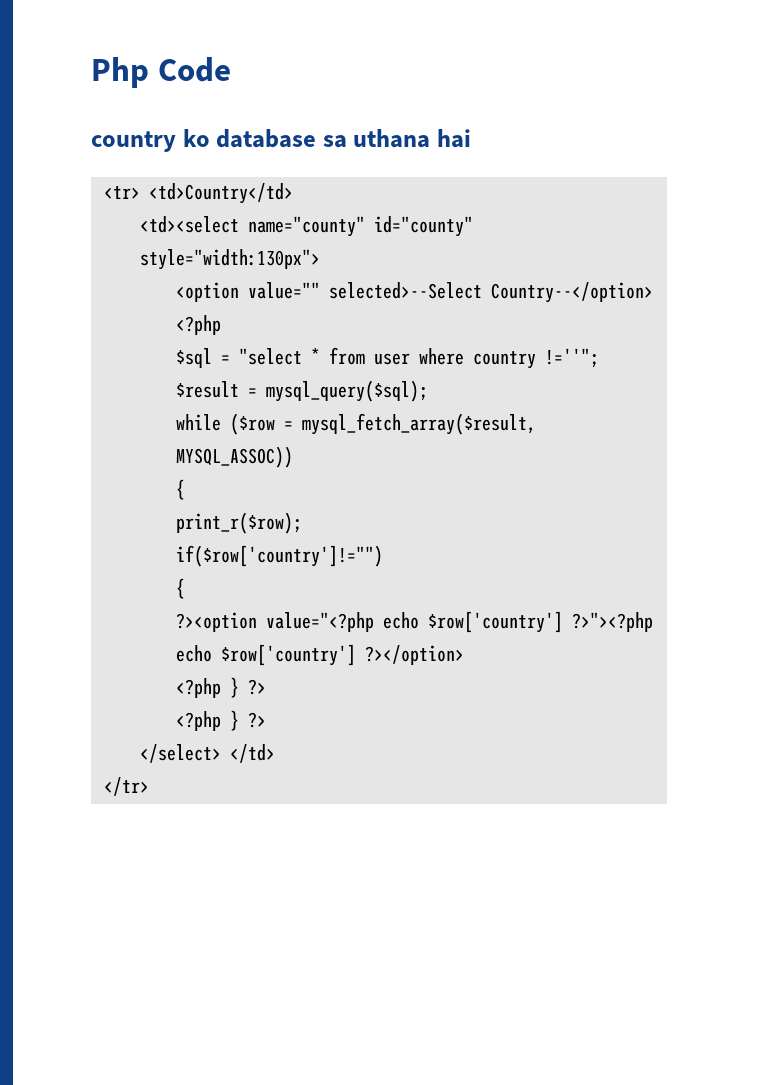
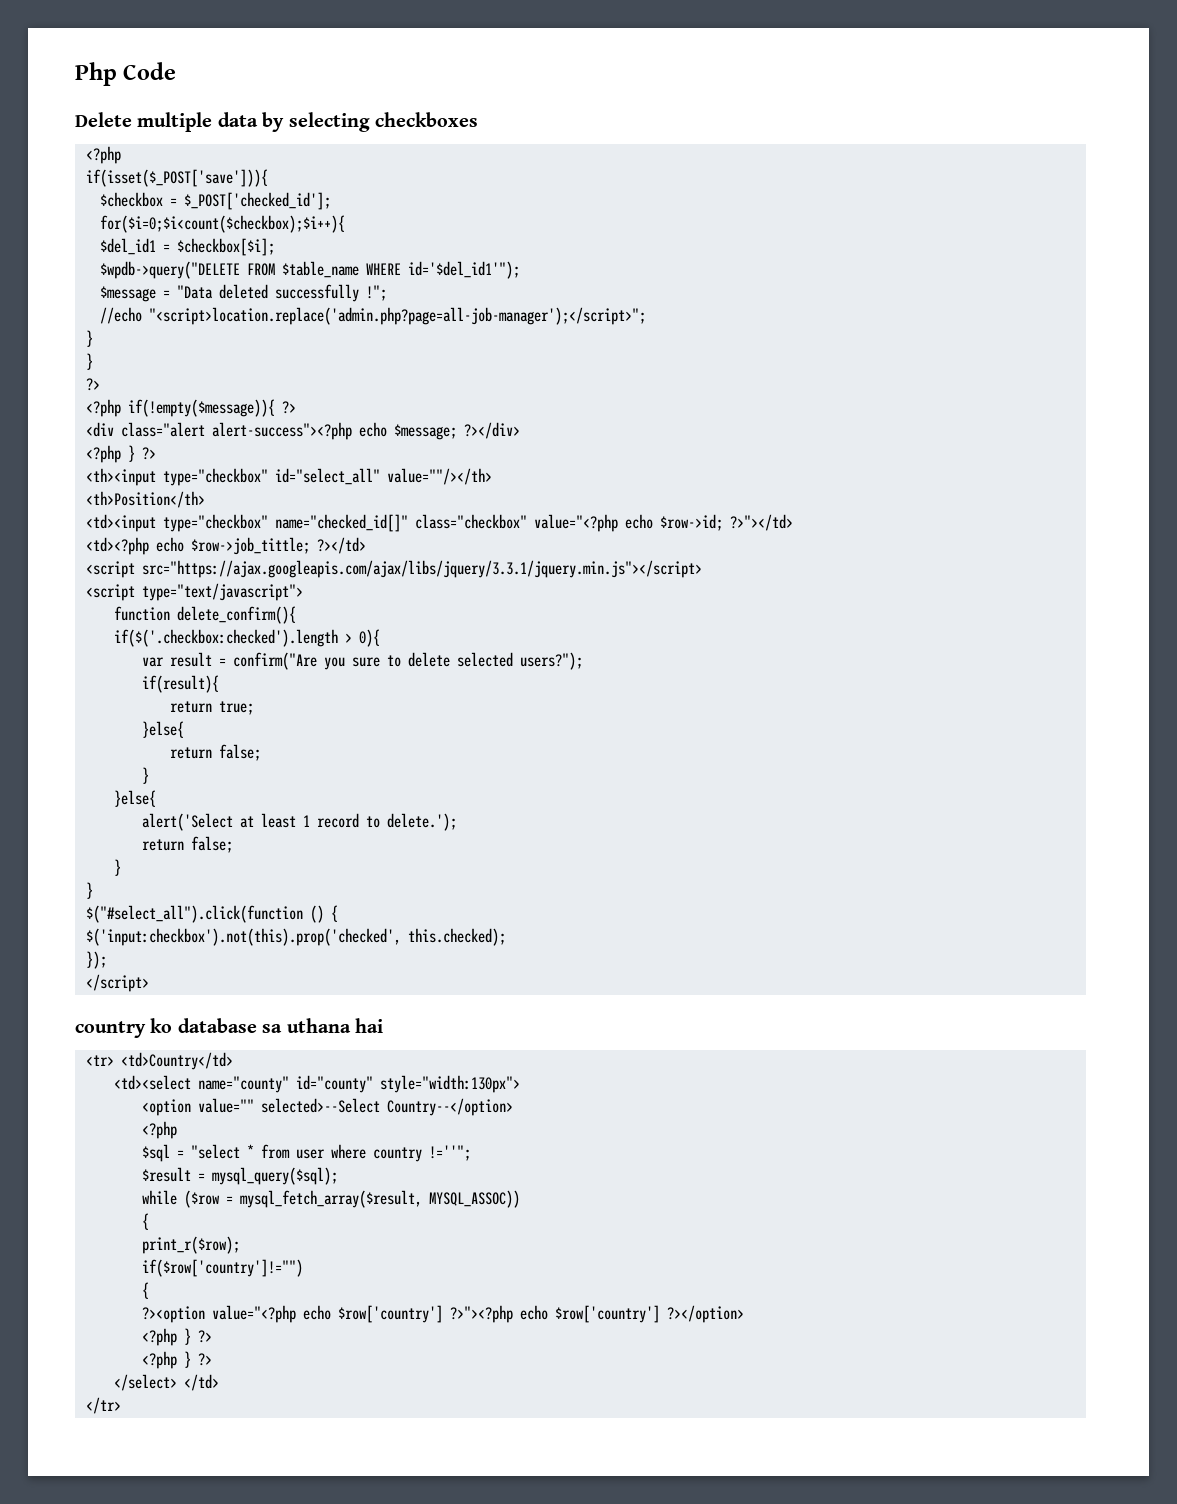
(231, 69) none -> [75,112,478,132] [86,146,122,164] [86,169,269,187] [100,192,332,210] [100,215,346,233] [100,238,276,256] [100,261,521,279] [100,284,388,302] [100,307,647,325] [86,330,94,347] [86,353,94,370] [86,378,101,391] [86,399,297,417] [86,422,521,440] [86,445,157,463] [86,468,493,486] [86,491,206,508] [86,514,794,532] [86,537,367,555] [86,560,703,578] [86,583,304,601] [114,606,297,624] [114,629,381,647] [142,652,584,670] [142,675,220,693] [170,701,255,715] [142,721,185,738] [170,744,262,761] [142,767,150,784] [114,790,157,807] [142,813,458,831] [142,836,234,853] [114,859,122,876] [86,882,94,899] [86,905,339,923] [86,928,507,946] [86,951,108,969] [86,974,150,992] // Delete multiple data by selecting checkboxes // <?php // if(isset($_POST['save'])){ // $checkbox = $_POST['checked_id']; // for($i=0;$i<count($checkbox);$i++){ // $del_id1 = $checkbox[$i]; // $wpdb->query("DELETE FROM $table_name WHERE id='$del_id1'"); // $message = "Data deleted successfully !"; // //echo "<script>location.replace('admin.php?page=all-job-manager');</script>"; // } // } // ?> // <?php if(!empty($message)){ ?> // <div class="alert alert-success"><?php echo $message; ?></div> // <?php } ?> // <th><input type="checkbox" id="select_all" value=""/></th> // <th>Position</th> // <td><input type="checkbox" name="checked_id[]" class="checkbox" value="<?php echo $row->id; ?>"></td> // <td><?php echo $row->job_tittle; ?></td> // <script src="https://ajax.googleapis.com/ajax/libs/jquery/3.3.1/jquery.min.js"></script> // <script type="text/javascript"> // function delete_confirm(){ // if($('.checkbox:checked').length > 0){ // var result = confirm("Are you sure to delete selected users?"); // if(result){ // return true; // }else{ // return false; // } // }else{ // alert('Select at least 1 record to delete.'); // return false; // } // } // $("#select_all").click(function () { // $('input:checkbox').not(this).prop('checked', this.checked); // }); // </script>

